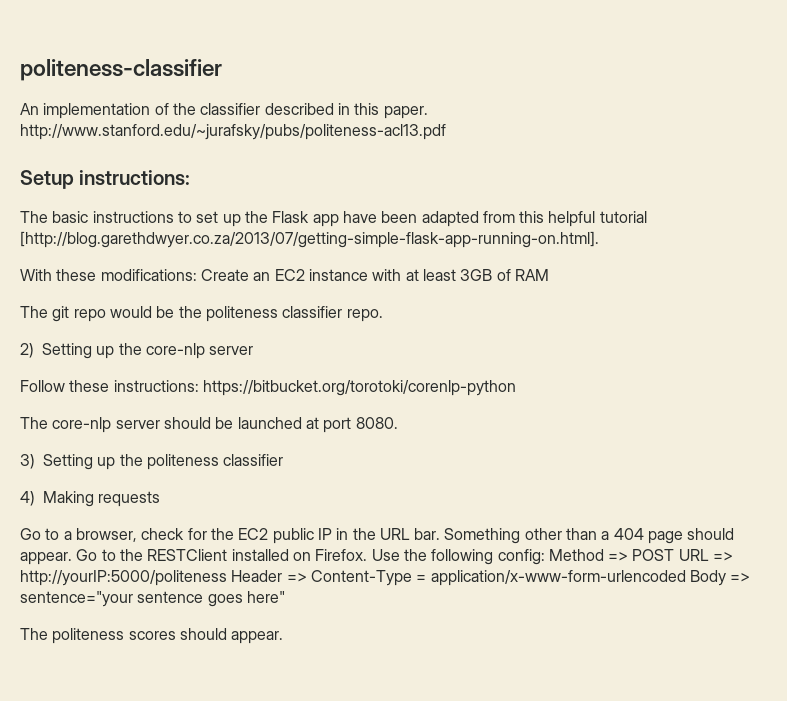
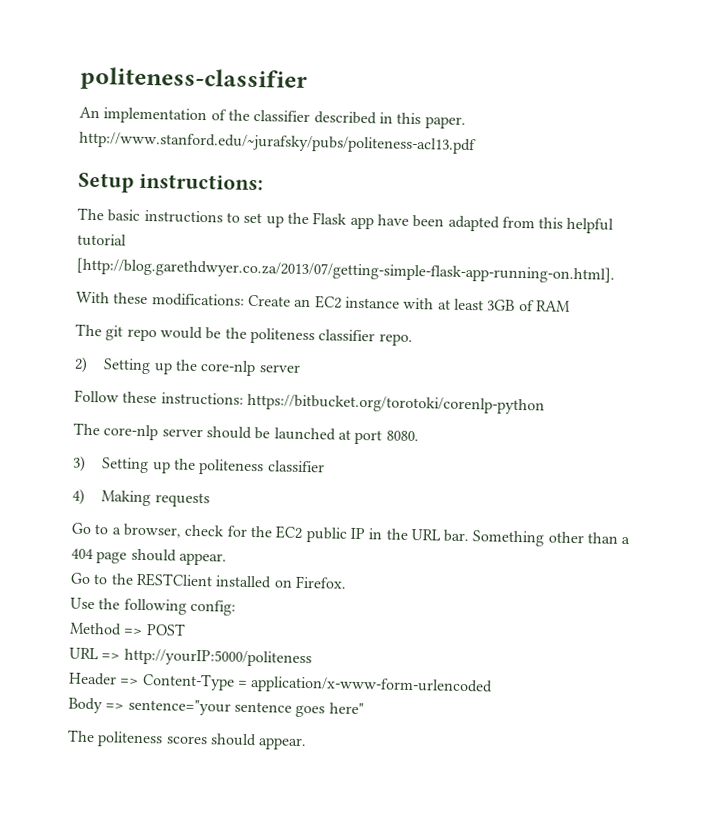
(72, 558) none -> (227, 559) //
(368, 555) none -> (347, 582) //
(545, 557) none -> (236, 607) //
(675, 555) none -> (186, 629) //
(227, 578) none -> (312, 658) //
(686, 578) none -> (494, 686) //

